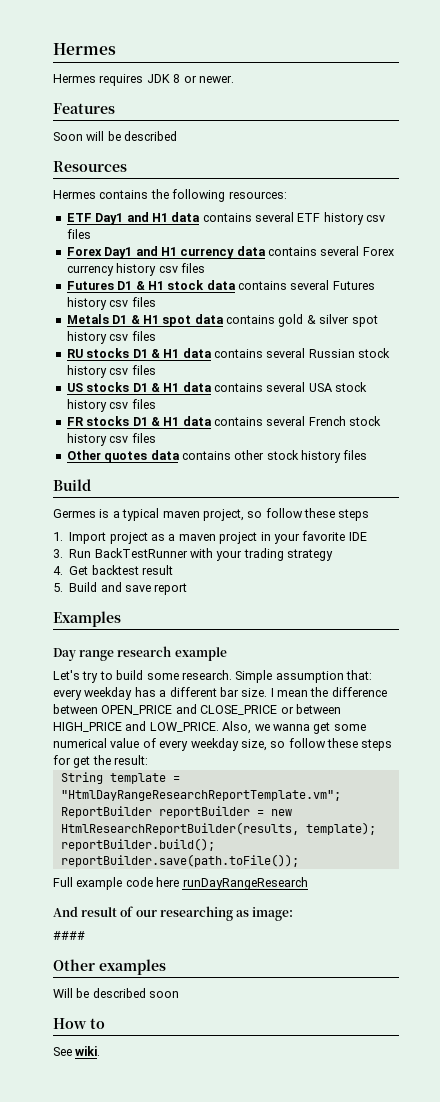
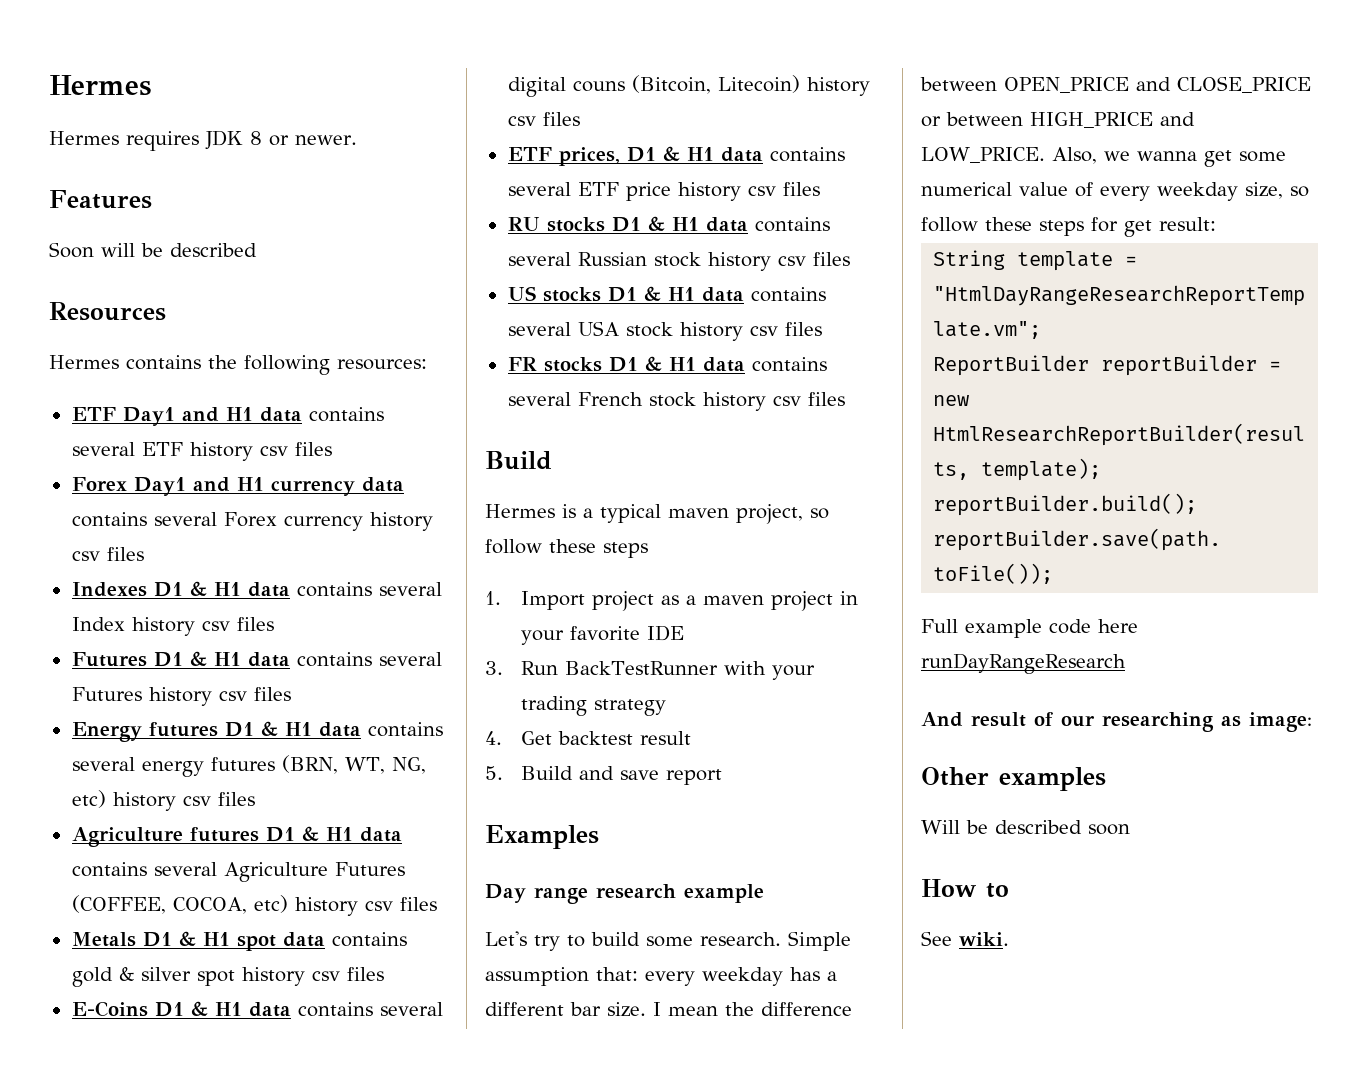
(205, 268) none -> [71,581,442,597] [71,617,274,636] // Indexes D1 & H1 data contains several Index history csv files
[167,280,205,290] stock -> (241, 659) none
(156, 302) none -> [71,721,443,742] [71,755,426,777] [71,790,255,811] [71,826,402,847] [71,862,405,882] [71,895,437,916] // Energy futures D1 & H1 data contains several energy futures (BRN, WT, NG, etc) history csv files // Agriculture futures D1 & H1 data contains several Agriculture Futures (COFFEE, COCOA, etc) history csv files
(156, 336) none -> [71,1001,443,1017] [507,75,870,97] [507,112,580,126] [507,146,845,166] [507,182,820,201] // E-Coins D1 & H1 data contains several digital couns (Bitcoin, Litecoin) history csv files // ETF prices, D1 & H1 data contains several ETF price history csv files
[66,450,368,463] // Other quotes data contains other stock history files -> (845, 399) none
[53,509,96,518] Germes -> [485,504,555,518] Hermes
[92,755,111,765] the -> (1152, 228) none
[53,931,85,940] // #### -> (1312, 722) none

